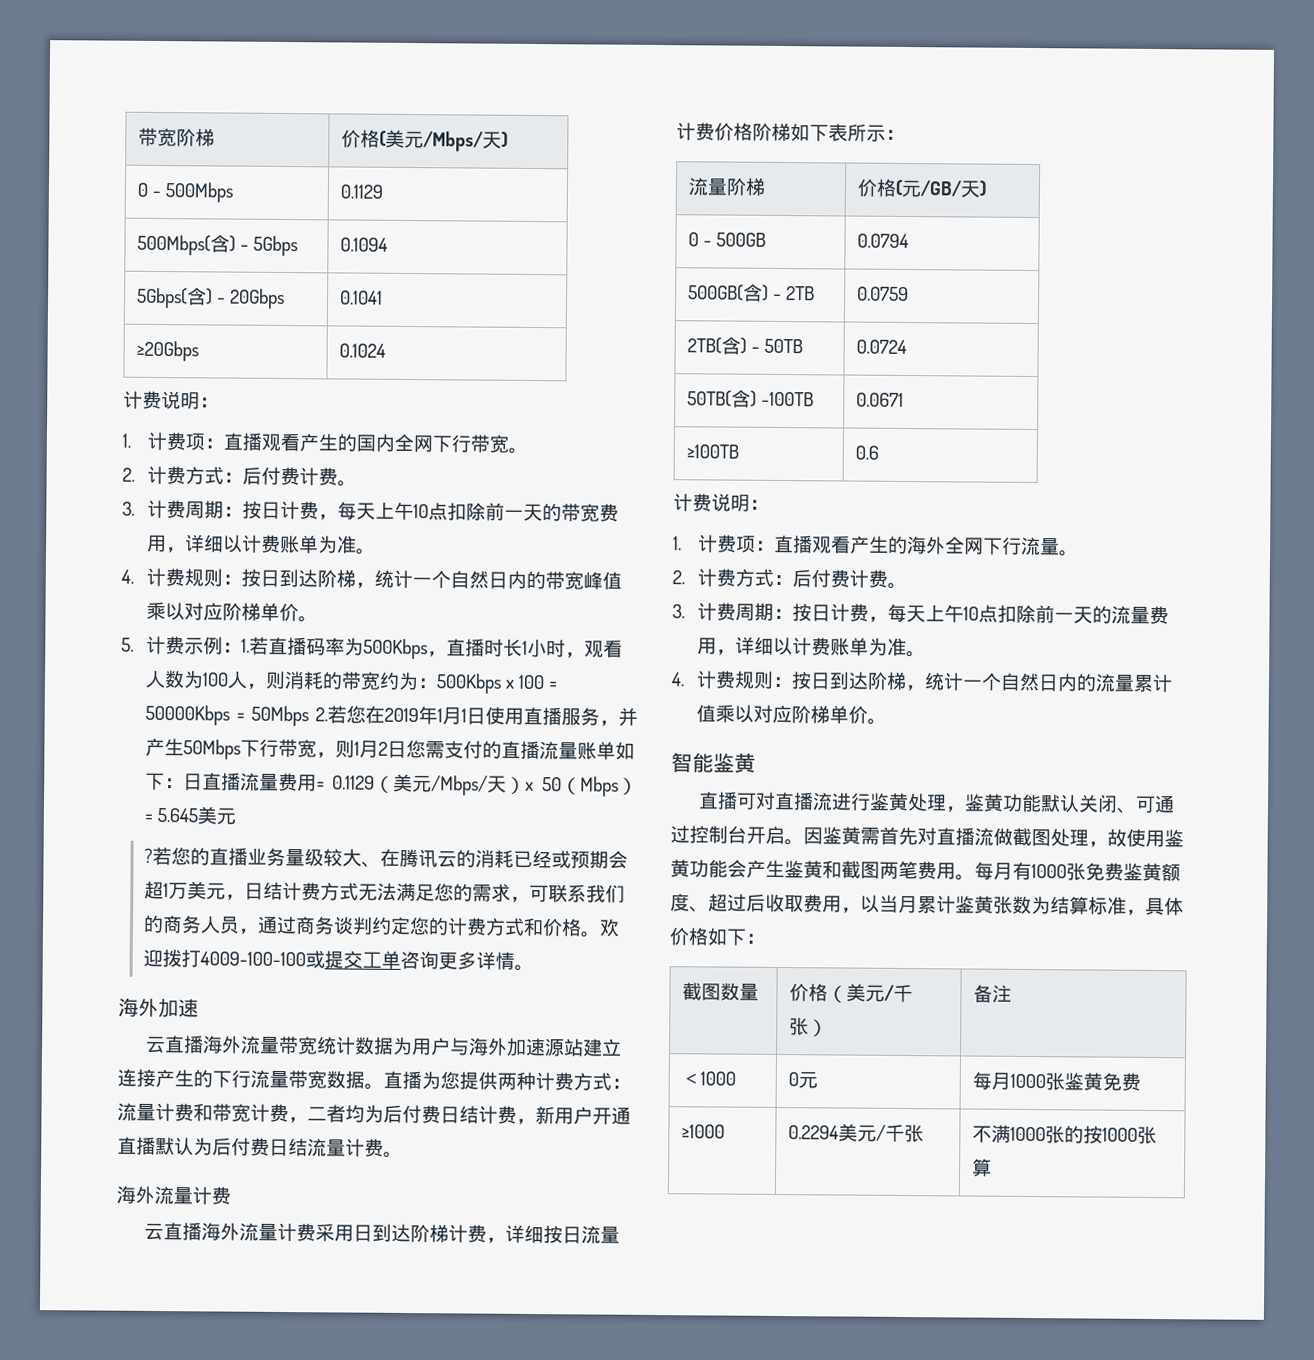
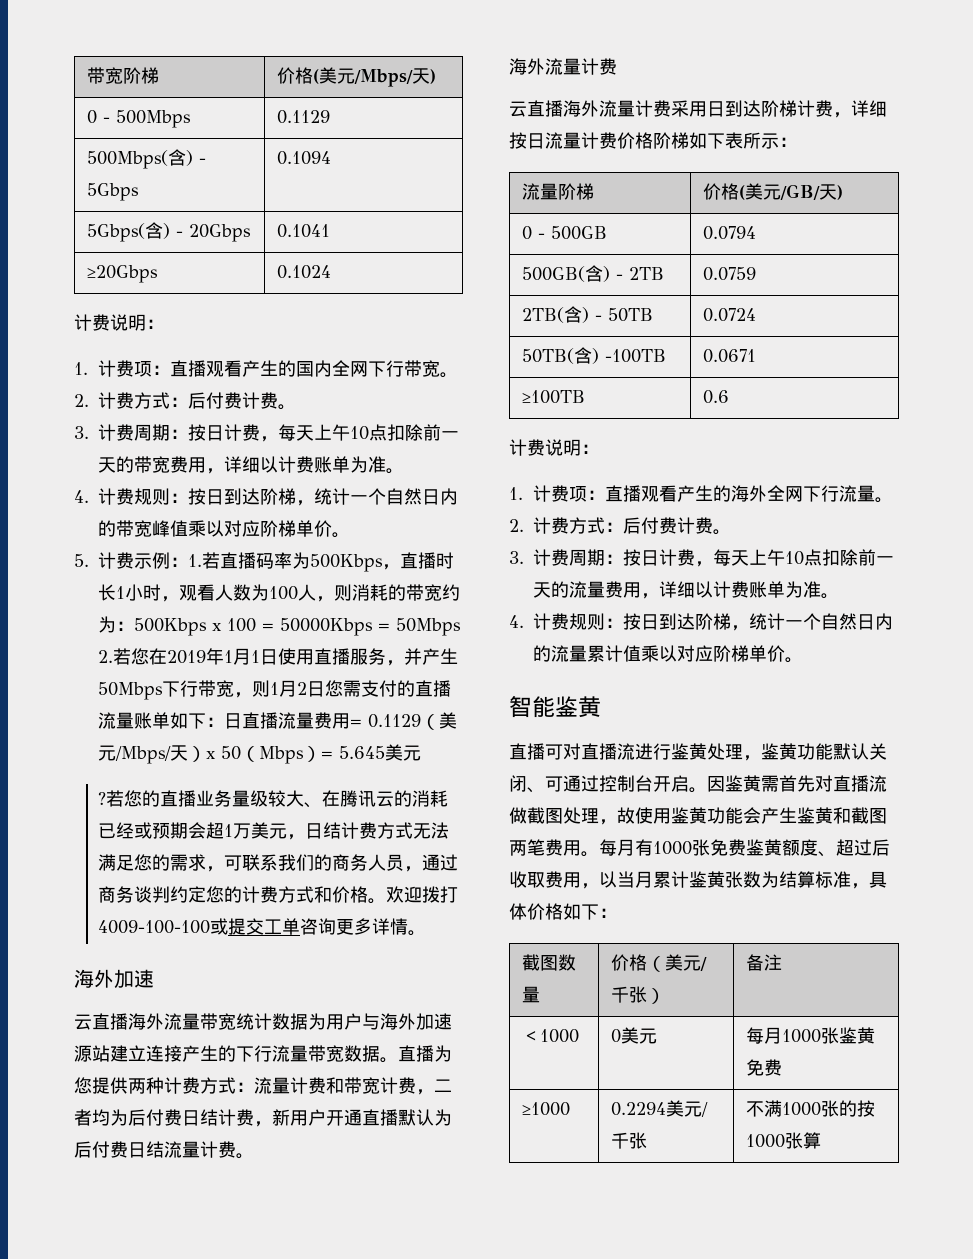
(904, 187) none -> [744,183,763,200] 美
(799, 1079) none -> [620,1027,639,1044] 美

